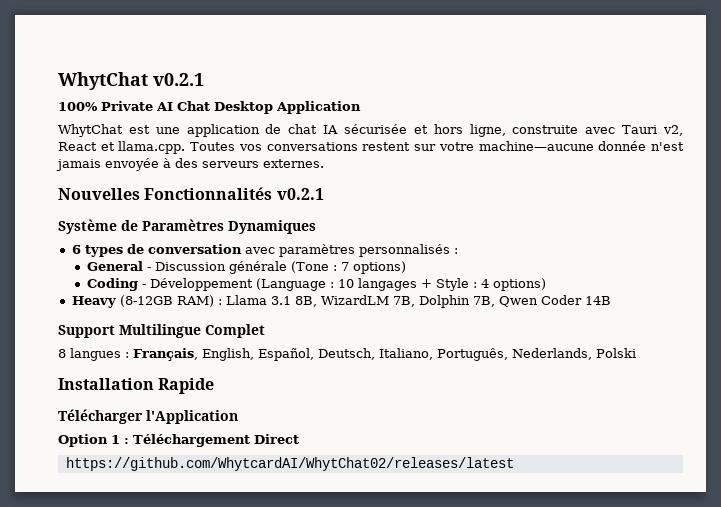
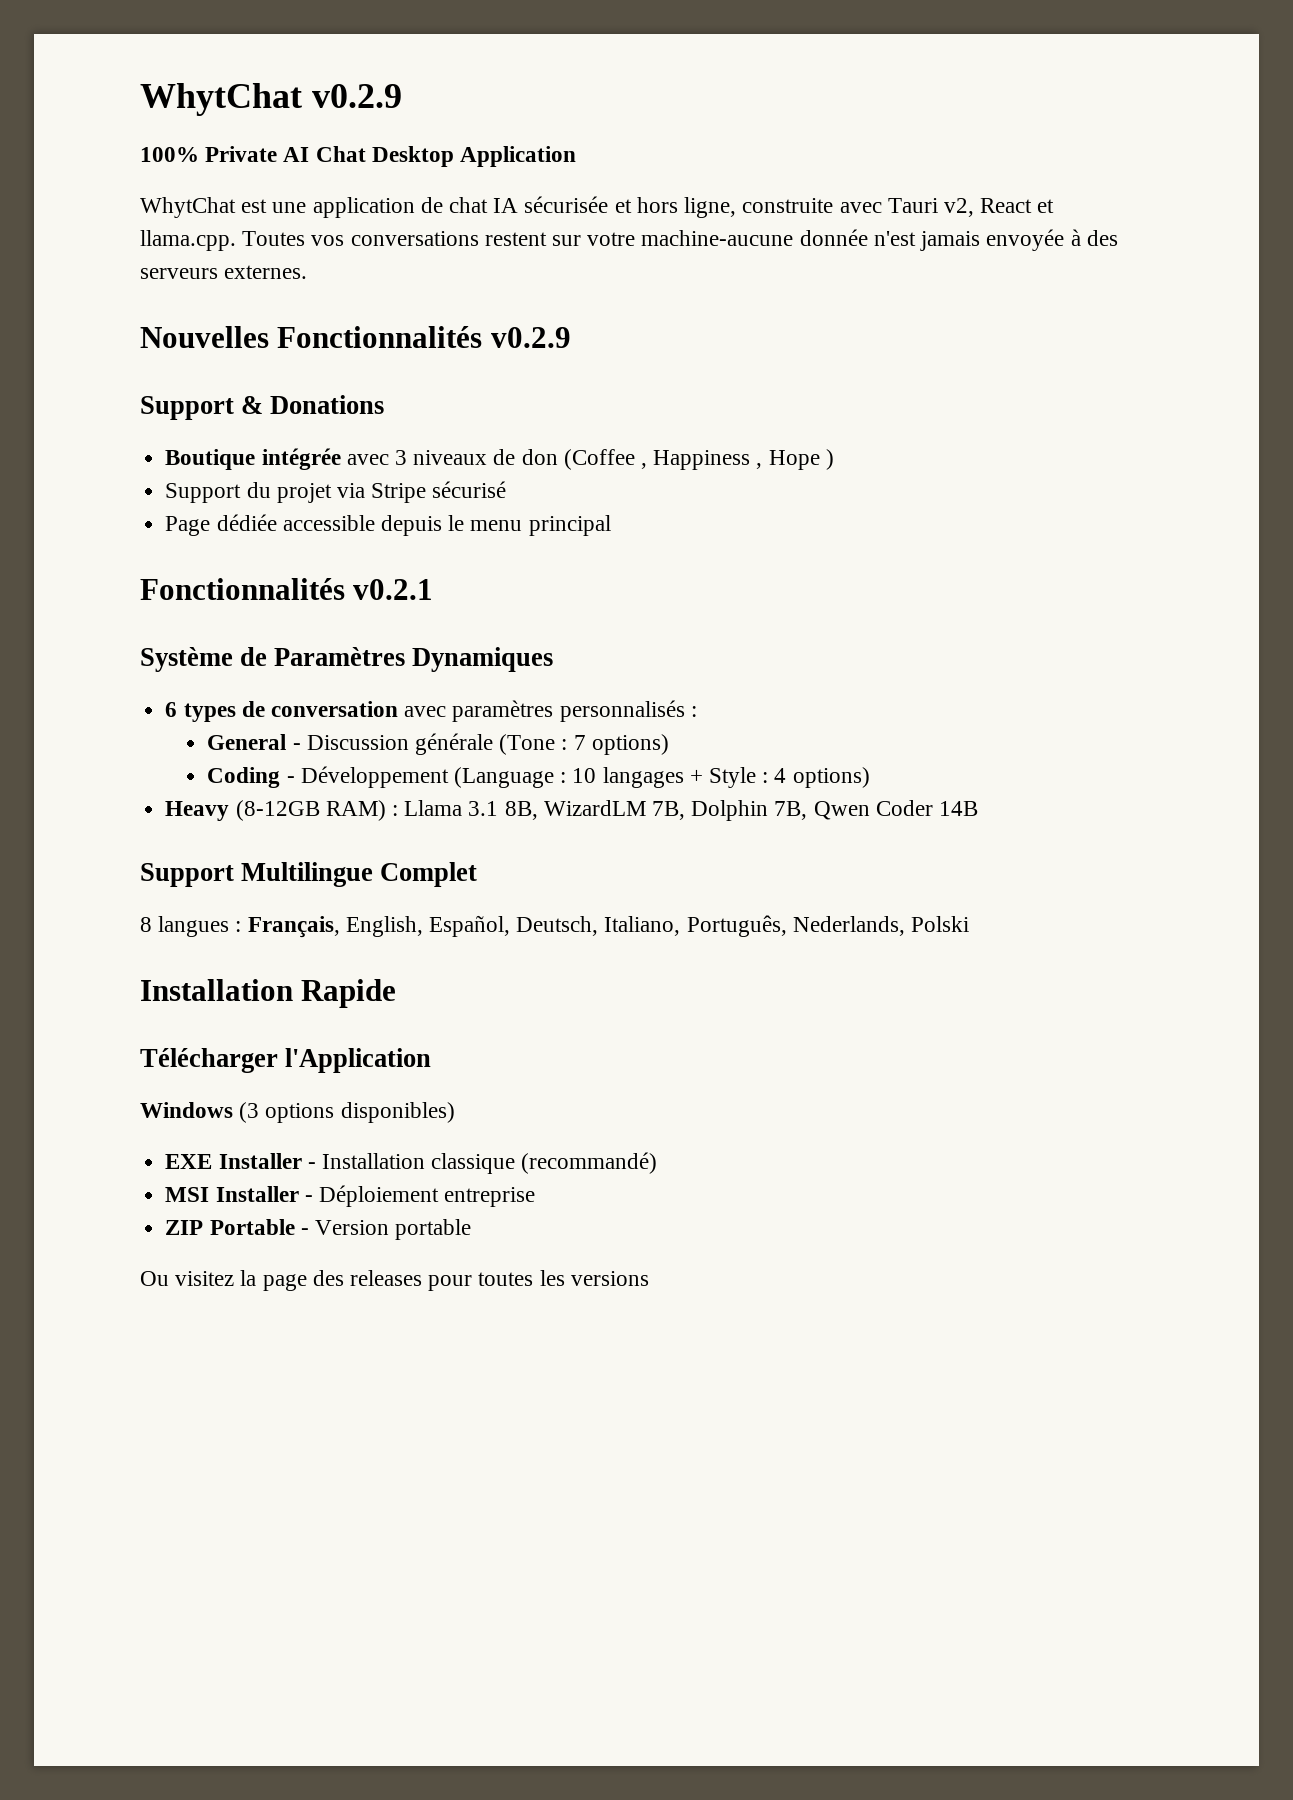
[58,72,204,90] WhytChat v0.2.1 -> [140,83,402,116] WhytChat v0.2.9
[478,141,594,151] machine—aucune -> [641,230,794,246] machine-aucune
(273, 193) none -> [490,327,571,348] [140,395,385,420] [165,448,834,470] [165,481,507,503] [165,514,611,536] [140,578,345,600] v0.2.9 // Support & Donations // Boutique intégrée avec 3 niveaux de don (Coffee , Happiness , Hope ) // Support du projet via Stripe sécurisé // Page dédiée accessible depuis le menu principal // Fonctionnalités
[58,434,299,447] [65,457,514,471] Option 1 : Téléchargement Direct // https://github.com/WhytcardAI/WhytChat02/releases/latest -> [140,1102,455,1123] [165,1152,658,1174] [165,1185,536,1207] [165,1219,472,1240] [140,1270,649,1291] Windows (3 options disponibles) // EXE Installer - Installation classique (recommandé) // MSI Installer - Déploiement entreprise // ZIP Portable - Version portable // Ou visitez la page des releases pour toutes les versions

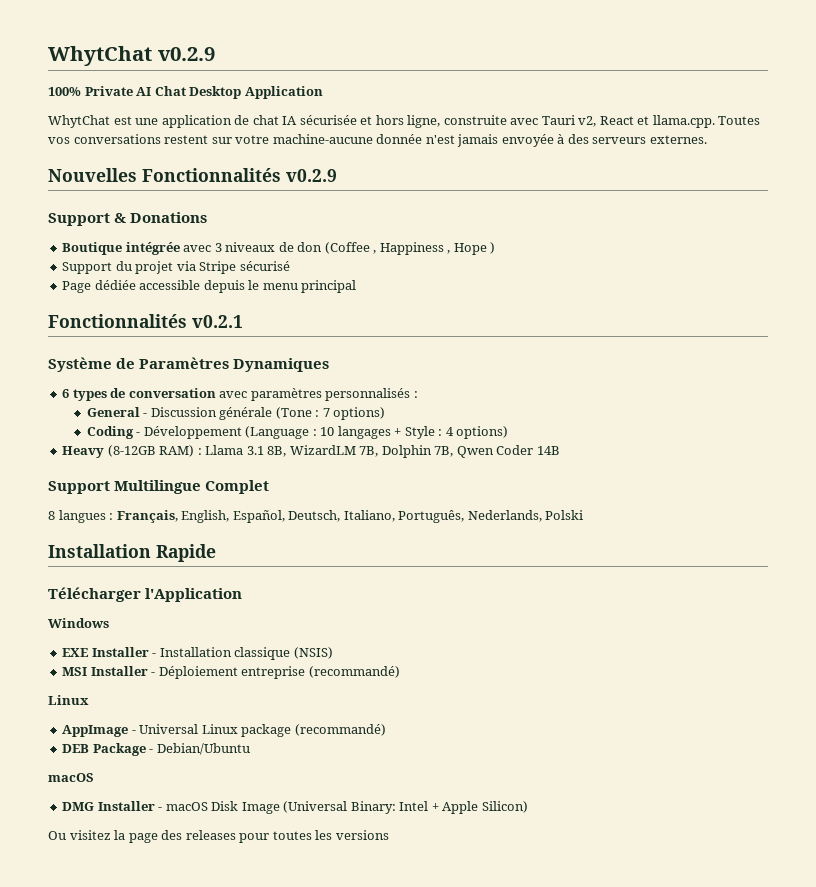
[239,1102,455,1123] (3 options disponibles) -> (109, 623) none
[521,1152,658,1174] (recommandé) -> [293,647,333,659] (NSIS)
[165,1219,472,1240] // ZIP Portable - Version portable -> [308,666,400,678] [48,695,89,705] [62,724,386,737] [62,743,250,756] [48,773,94,782] [62,801,528,814] (recommandé) // Linux // AppImage - Universal Linux package (recommandé) // DEB Package - Debian/Ubuntu // macOS // DMG Installer - macOS Disk Image (Universal Binary: Intel + Apple Silicon)

